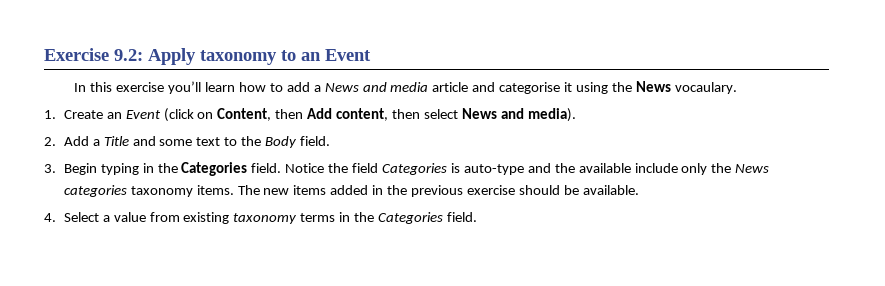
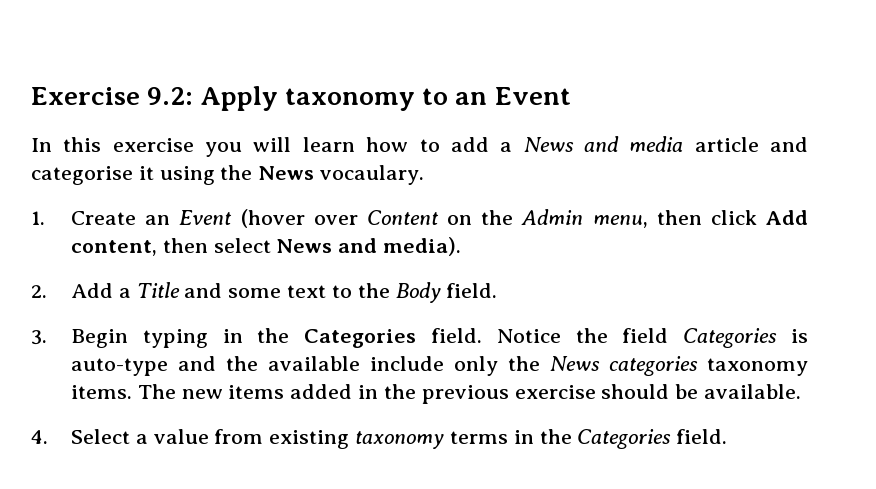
[168,81,202,94] you’ll -> [205,137,292,157] you will
[163,108,304,122] (click on Content, then -> [240,209,757,228] (hover over Content on the Admin menu, then click

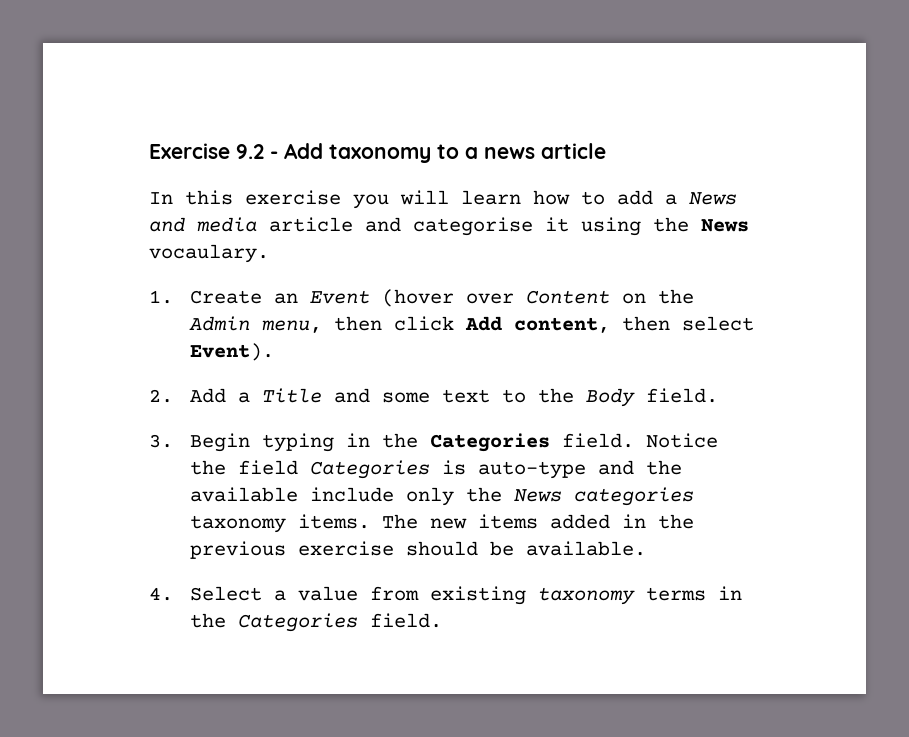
[147,86,571,111] 9.2: Apply taxonomy to an Event -> [236,143,606,163] 9.2 - Add taxonomy to a news article
[276,237,462,256] News and media). -> [189,343,274,361] Event).

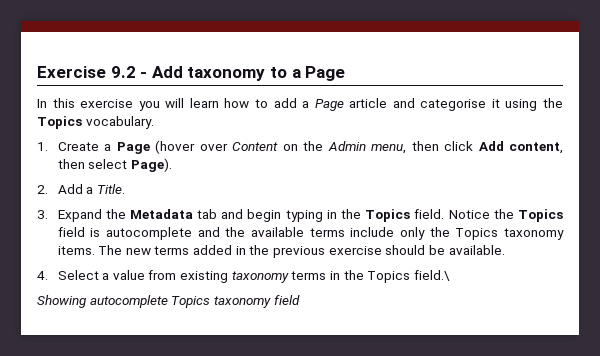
[484,143,606,159] news article -> [305,66,346,81] Page
[689,192,737,205] [149,217,257,232] News and media -> [314,99,344,111] Page
[701,219,749,232] [149,244,269,263] News vocaulary. -> [37,116,154,129] Topics vocabulary.
[273,290,370,304] an Event -> [104,142,150,154] a Page
[189,343,274,361] Event). -> [130,158,172,172] Page).
[261,388,718,407] [149,433,250,452] Title and some text to the Body field. // 3. Begin -> [96,184,125,194] [37,209,282,222] Title. // 3. Expand the Metadata tab and begin
[429,433,550,452] Categories -> [365,209,411,222] Topics
[237,460,586,479] field Categories is auto-type -> [518,209,563,222] [57,227,192,240] Topics field is autocomplete
(298, 494) none -> [309,228,345,237] terms
[513,487,694,506] News categories -> [455,228,499,240] Topics
[477,514,538,529] items -> [154,246,190,255] terms
[237,613,442,632] Categories field. -> [367,270,450,283] [37,295,300,308] Topics field.\ // Showing autocomplete Topics taxonomy field

